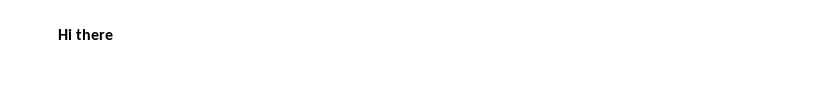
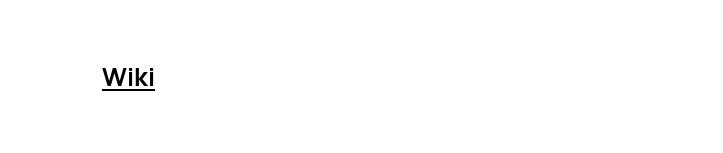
[58,29,114,40] Hi there -> [102,68,155,86] Wiki

